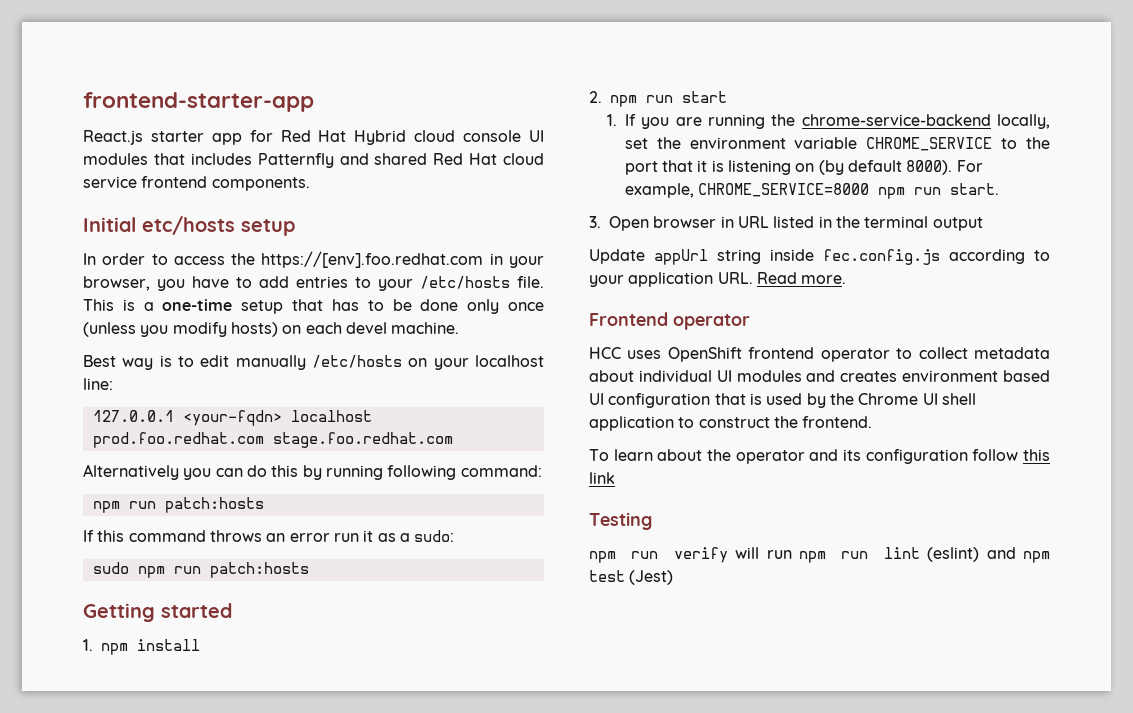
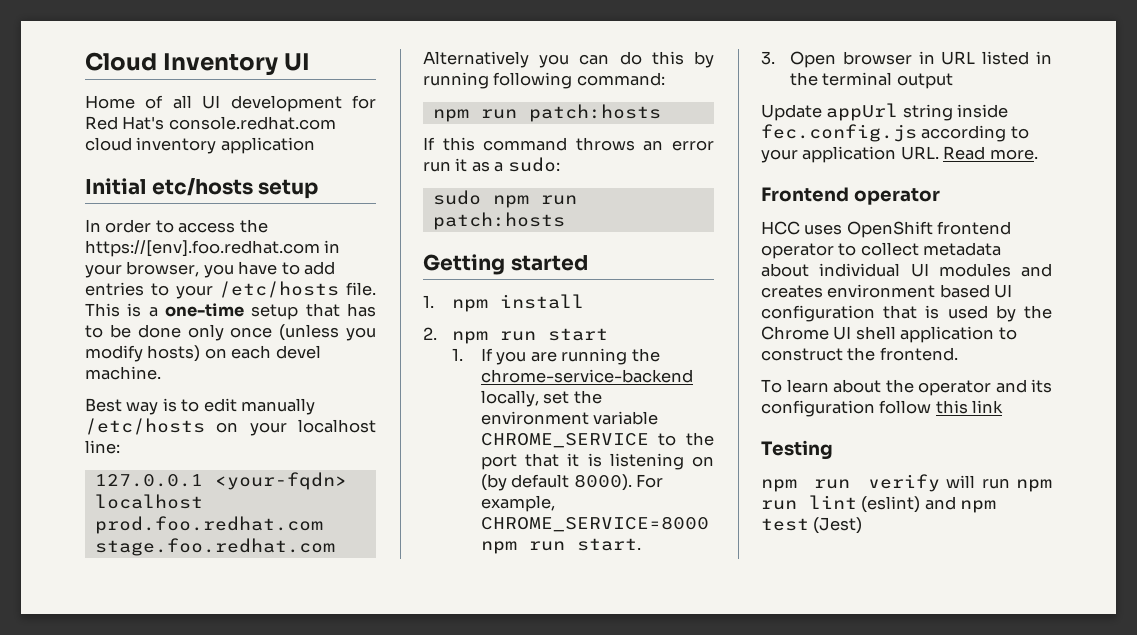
[83,92,314,112] [83,130,545,145] [83,153,544,168] [83,176,310,191] frontend-starter-app // React.js starter app for Red Hat Hybrid cloud console UI modules that includes Patternfly and shared Red Hat cloud service frontend components. -> [85,52,311,75] [85,95,376,112] [85,116,336,130] [85,137,315,154] Cloud Inventory UI // Home of all UI development for Red Hat's console.redhat.com cloud inventory application

